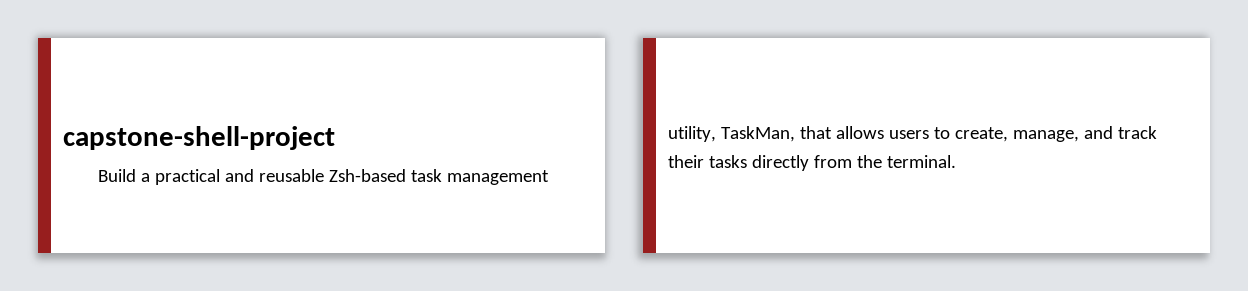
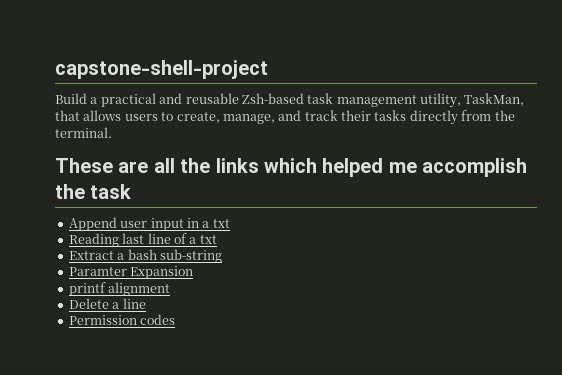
(956, 161) none -> [55,158,528,177] [55,184,132,199] [68,217,230,231] [68,233,217,247] [68,249,222,263] [68,266,194,279] [68,282,171,296] [68,298,146,309] [68,314,176,325] // These are all the links which helped me accomplish the task // Append user input in a txt // Reading last line of a txt // Extract a bash sub-string // Paramter Expansion // printf alignment // Delete a line // Permission codes

